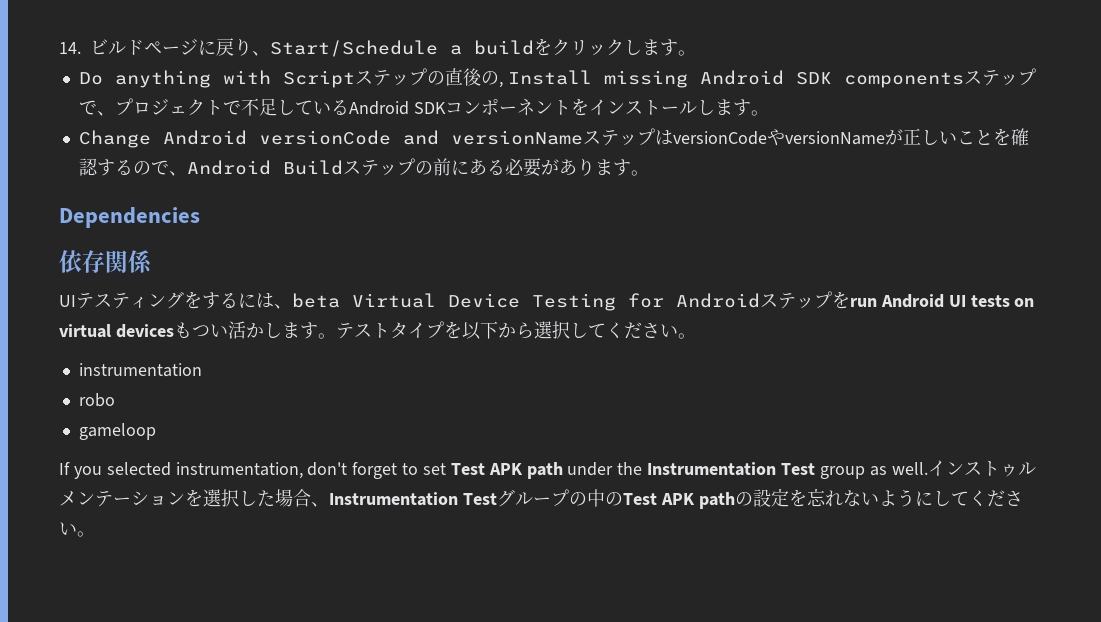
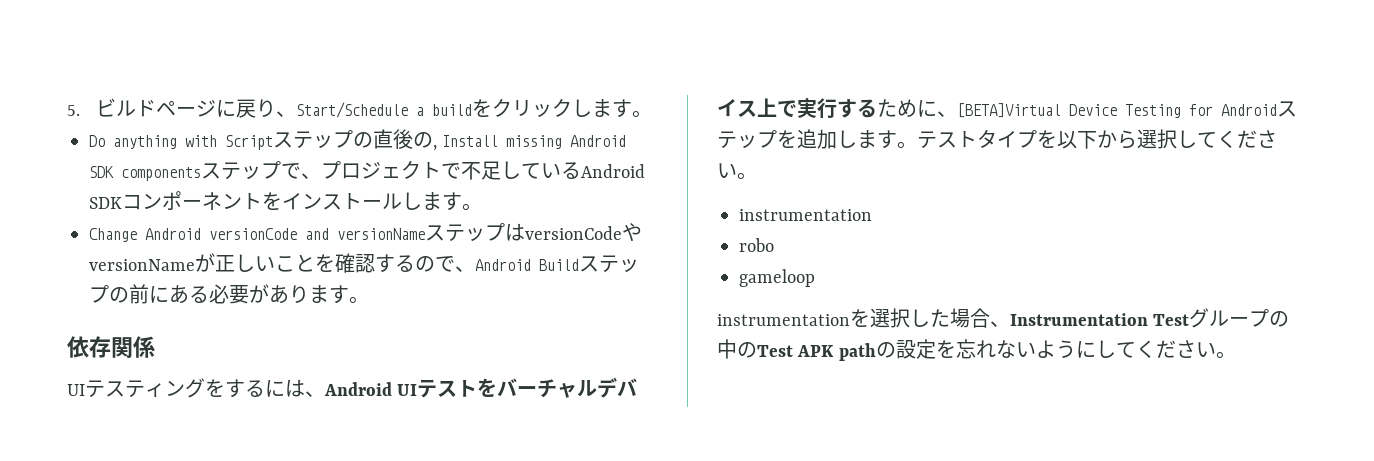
[59,42,81,54] 14. -> [67,105,80,116] 5.
[59,207,200,228] // Dependencies -> (369, 300) none
[292,293,436,308] beta Virtual -> [324,377,638,398] [717,98,1061,119] Android UIテストをバーチャルデバイス上で実行するために、[BETA]Virtual
[850,294,1035,308] [59,321,264,339] run Android UI tests on virtual devicesもつい活か -> [797,129,837,149] 追加
[59,460,1036,479] [59,491,185,507] If you selected instrumentation, don't forget to set Test APK path under the Instrumentation Test group as well.インストゥルメンテーション -> [717,314,850,326] instrumentation

